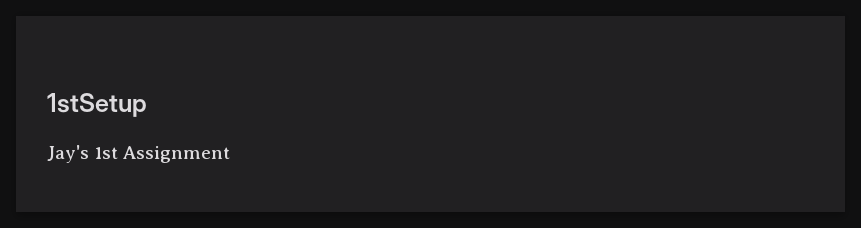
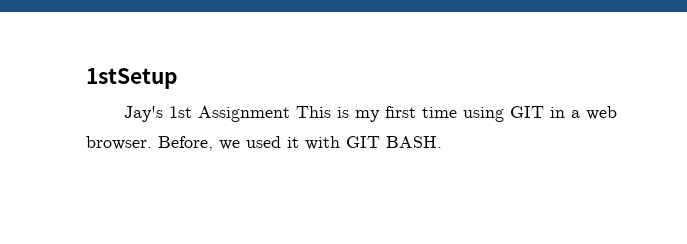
(231, 154) none -> [295,106,617,122] [86,136,442,151] This is my first time using GIT in a web browser. Before, we used it with GIT BASH.

